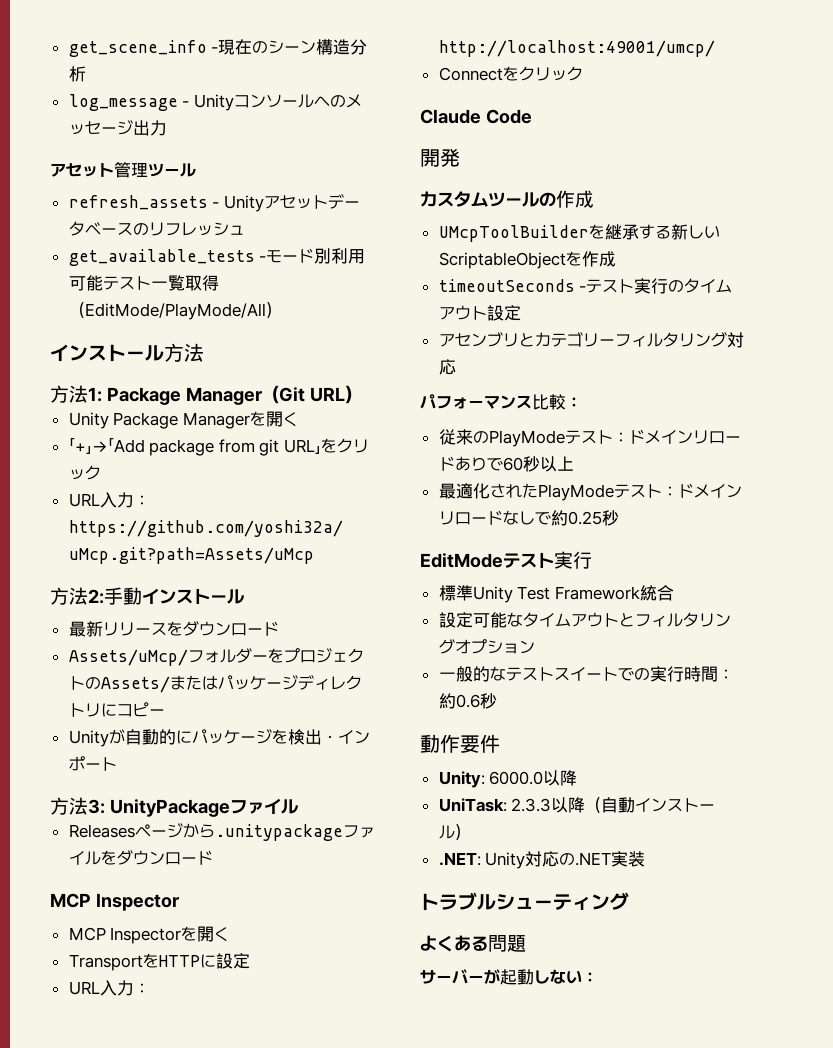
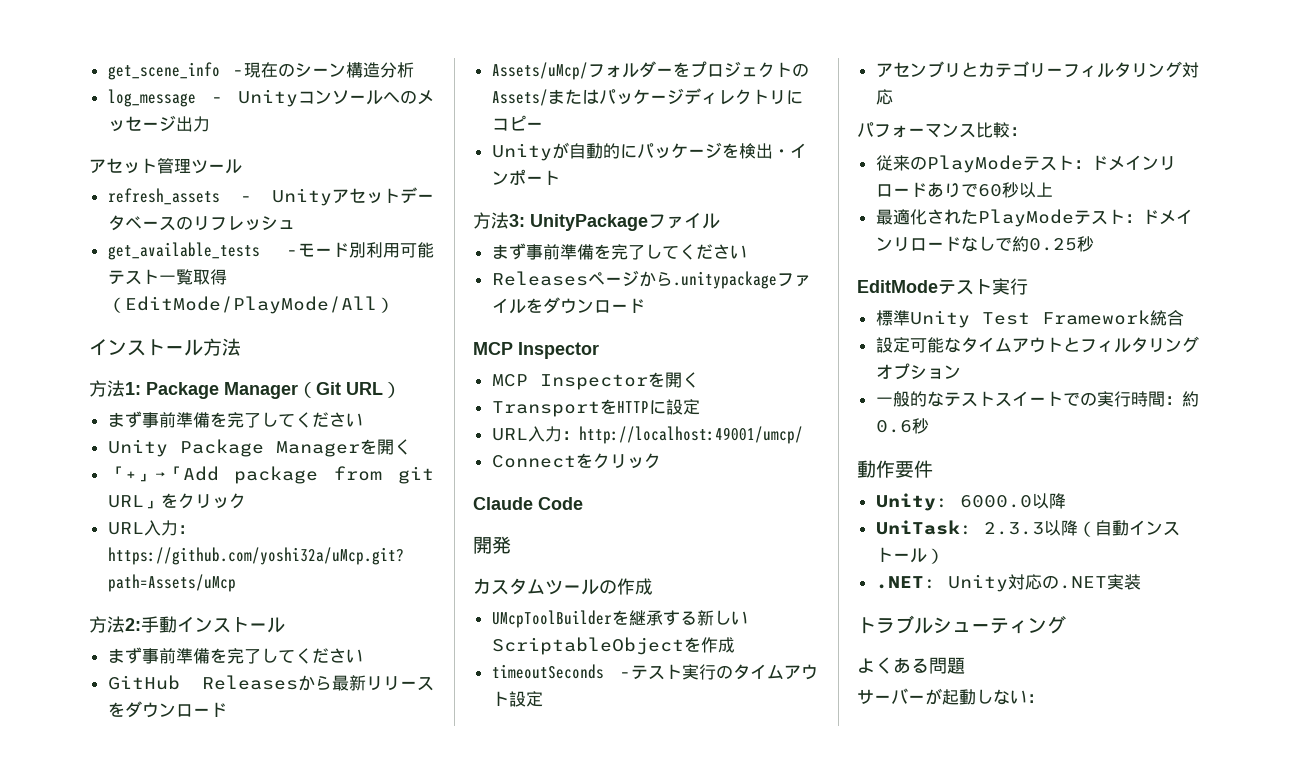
(362, 394) none -> [107,411,363,428] // まず事前準備を完了してください
(245, 596) none -> [107,647,363,664] [107,675,332,691] まず事前準備を完了してください // GitHub Releasesから
(299, 806) none -> [491,243,747,260] // まず事前準備を完了してください

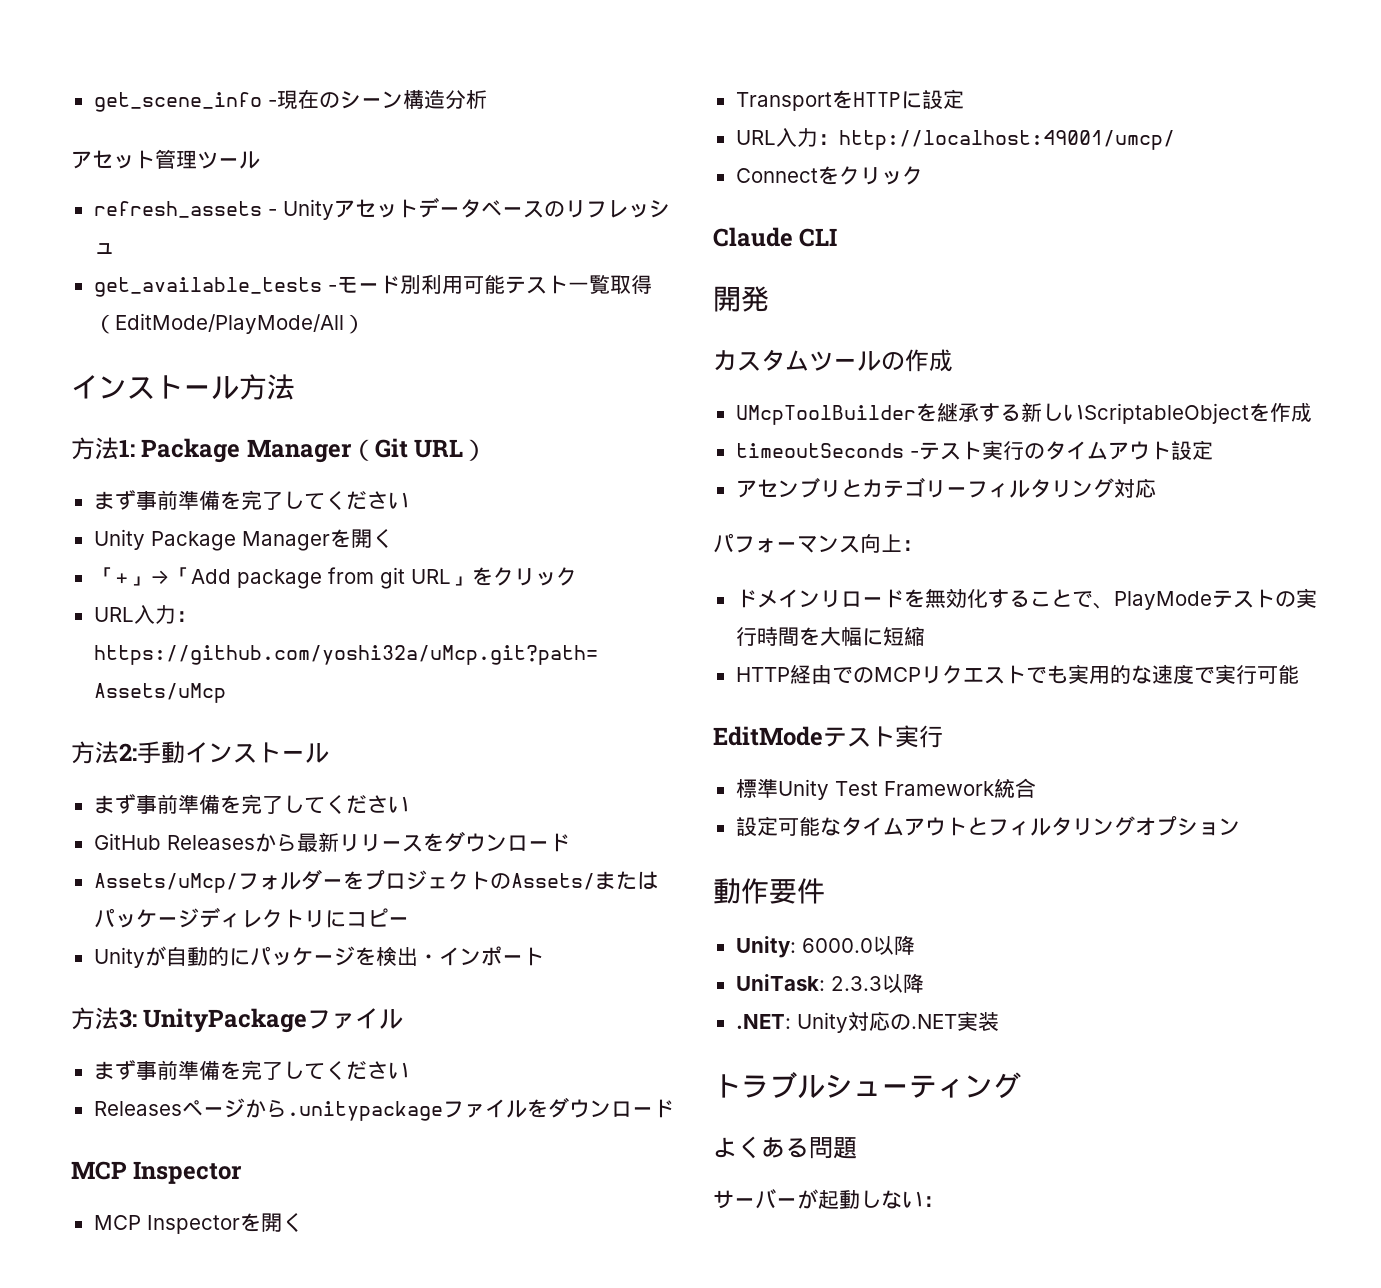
[107,89,434,107] [107,115,210,132] // log_message - Unityコンソールへのメッセージ出力 -> (487, 99) none
[538,497,583,510] Code -> [799,228,838,247] CLI
[976,122,1010,138] 比較 -> [860,533,902,553] 向上
[875,155,1176,173] [875,182,1053,198] [875,209,1193,227] [875,236,1094,252] 従来のPlayModeテスト：ドメインリロードありで60秒以上 // 最適化されたPlayModeテスト：ドメインリロードなしで約0.25秒 -> [735,588,1317,610] [735,626,925,646] [735,664,1299,684] ドメインリロードを無効化することで、PlayModeテストの実行時間を大幅に短縮 // HTTP経由でのMCPリクエストでも実用的な速度で実行可能
[875,391,1199,407] [875,418,929,434] // 一般的なテストスイートでの実行時間：約0.6秒 -> (1240, 827) none
[1077,520,1180,537] [875,547,944,564] （自動インストール） -> (924, 983) none

